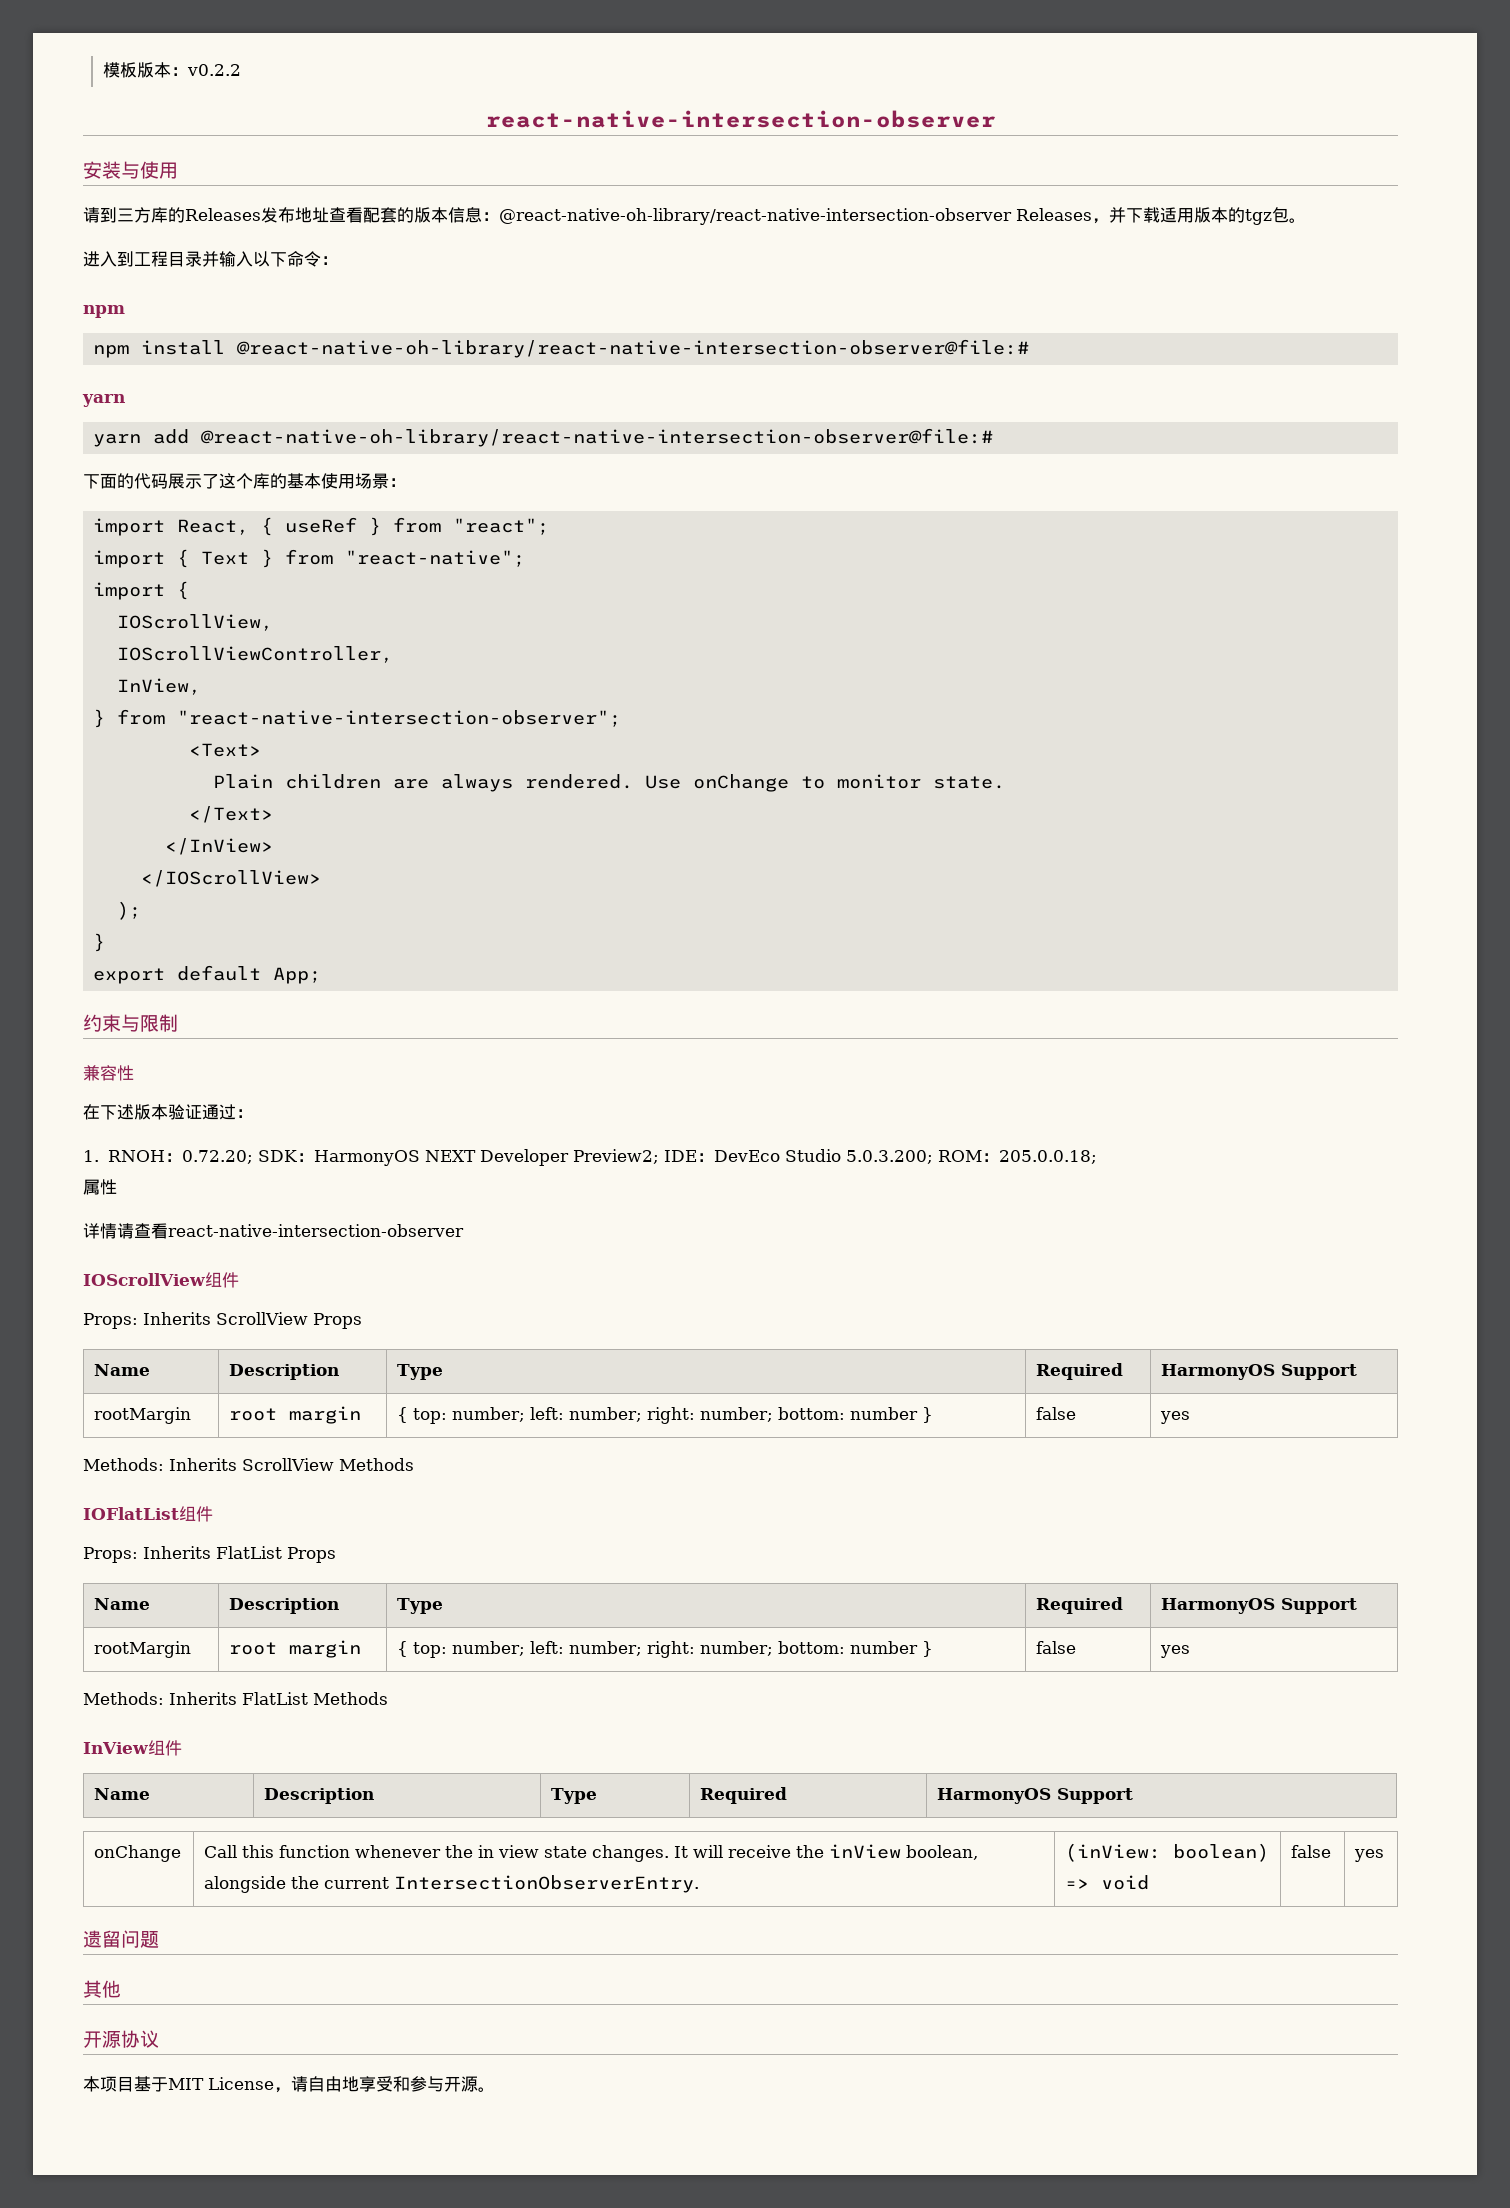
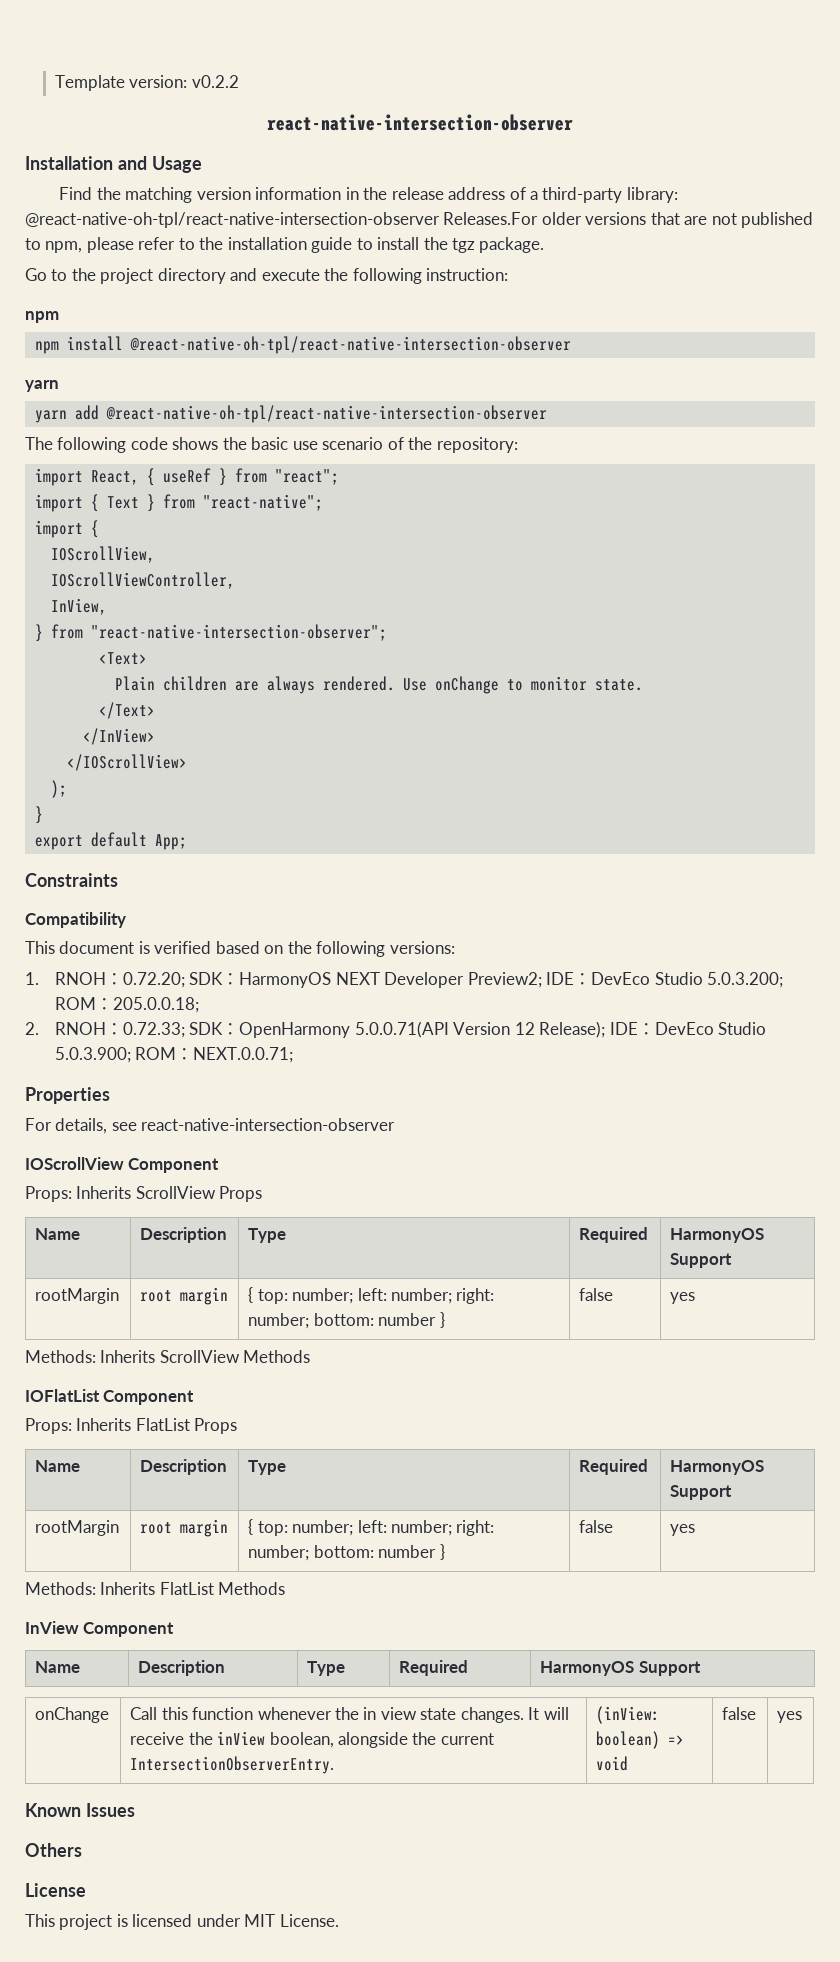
[102,62,188,78] 模板版本： -> [54,75,188,91] Template version:
[83,161,178,179] [83,207,1306,225] [83,251,338,267] 安装与使用 // 请到三方库的Releases发布地址查看配套的版本信息：@react-native-oh-library/react-native-intersection-observer Releases，并下载适用版本的tgz包。 // 进入到工程目录并输入以下命令： -> [25,156,202,173] [59,187,678,203] [25,212,814,228] [25,237,545,253] [25,268,509,284] Installation and Usage // Find the matching version information in the release address of a third-party library: @react-native-oh-tpl/react-native-intersection-observer Releases.For older versions that are not published to npm, please refer to the installation guide to install the tgz package. // Go to the project directory and execute the following instruction:
[237,339,1030,358] @react-native-oh-library/react-native-intersection-observer@file:# -> [129,336,571,354] @react-native-oh-tpl/react-native-intersection-observer
[201,428,994,447] [83,473,406,489] @react-native-oh-library/react-native-intersection-observer@file:# // 下面的代码展示了这个库的基本使用场景： -> [105,405,547,423] [25,437,518,453] @react-native-oh-tpl/react-native-intersection-observer // The following code shows the basic use scenario of the repository:
[83,1014,178,1032] [83,1065,134,1081] [83,1104,253,1120] 约束与限制 // 兼容性 // 在下述版本验证通过： -> [25,873,118,887] [25,912,126,928] [25,941,455,957] Constraints // Compatibility // This document is verified based on the following versions:
[83,1179,117,1195] [83,1223,168,1239] 属性 // 详情请查看 -> [25,1021,767,1038] [54,1047,294,1063] [25,1087,110,1104] [25,1118,137,1134] 2. RNOH：0.72.33; SDK：OpenHarmony 5.0.0.71(API Version 12 Release); IDE：DevEco Studio 5.0.3.900; ROM：NEXT.0.0.71; // Properties // For details, see
[205,1272,239,1288] 组件 -> [128,1158,220,1173] Component
[179,1506,213,1522] 组件 -> [103,1390,195,1405] Component
[148,1740,182,1756] 组件 -> [83,1622,175,1637] Component
[83,1930,159,1948] [83,1980,121,1998] [83,2030,159,2048] [83,2076,495,2093] 遗留问题 // 其他 // 开源协议 // 本项目基于MIT License，请自由地享受和参与开源。 -> [25,1803,135,1817] [25,1843,82,1857] [25,1883,86,1897] [25,1914,339,1930] Known Issues // Others // License // This project is licensed under MIT License.

